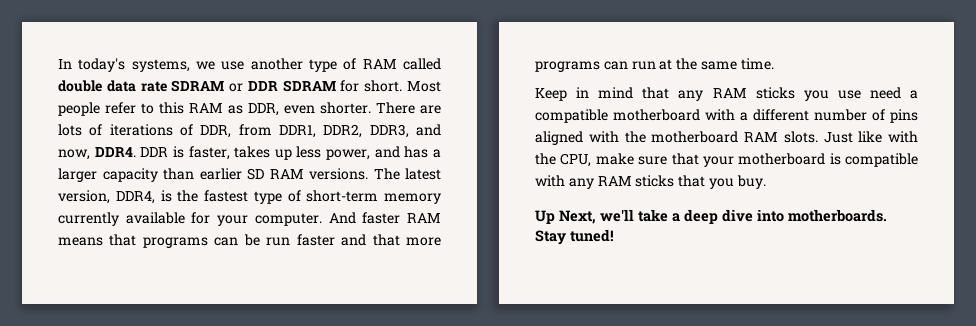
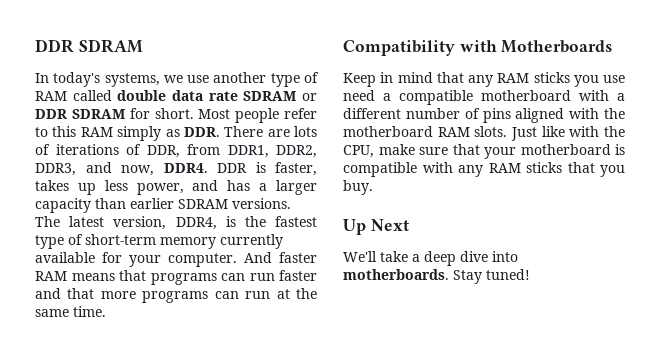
(58, 64) none -> [35,39,143,53] DDR SDRAM //
[228,102,371,116] as DDR, even shorter. -> [117,126,220,141] simply as DDR.
[247,168,304,180] SD RAM -> [178,199,228,209] SDRAM
[243,234,260,246] be -> (245, 277) none
(774, 64) none -> [343,40,613,56] // Compatibility with Motherboards
[559,209,634,224] Next, we'll -> [370,219,409,231] [343,251,377,262] Next // We'll

